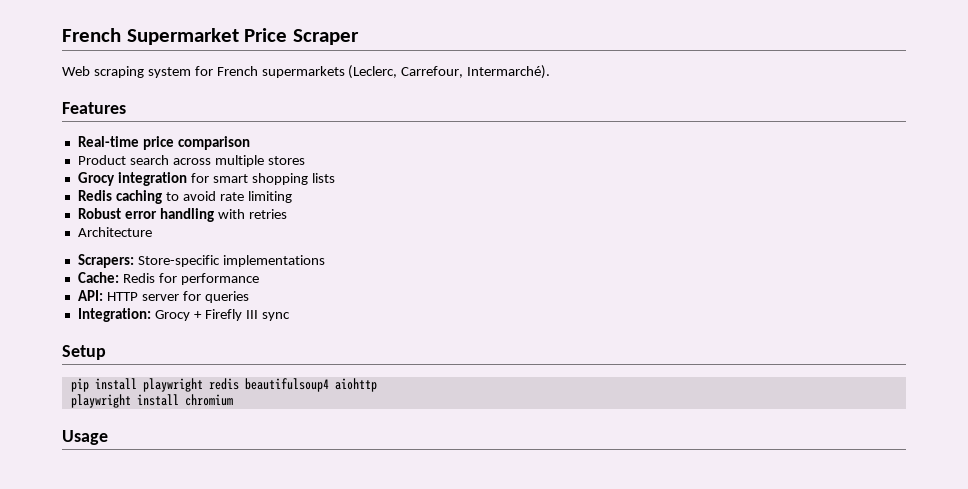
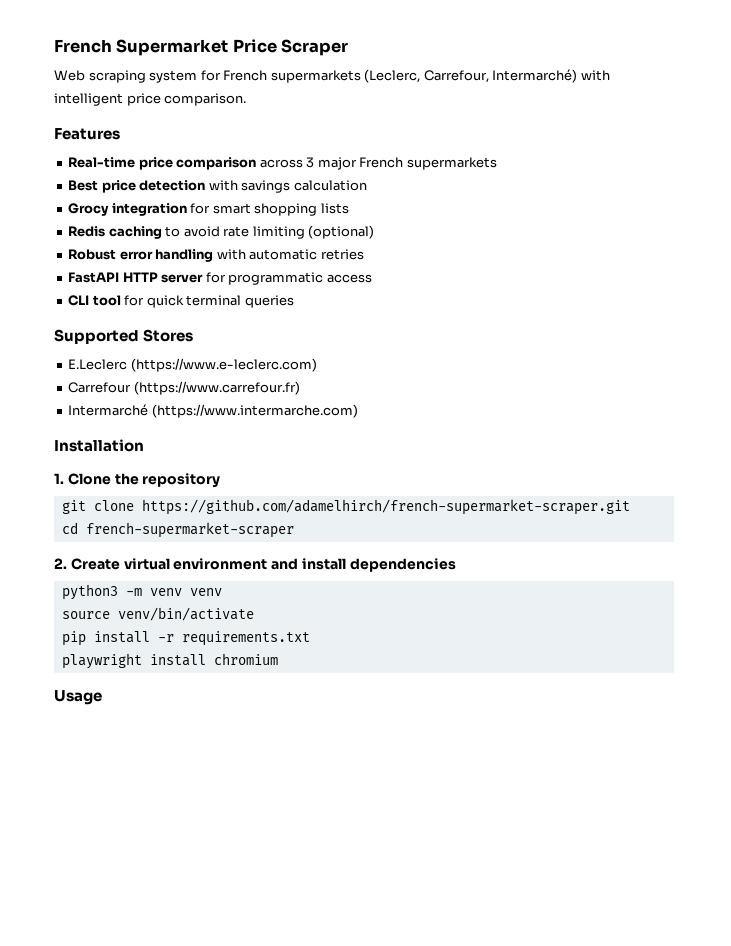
[467,65,551,79] Intermarché). -> [492,69,610,83] [54,93,247,106] Intermarché) with intelligent price comparison.
[77,155,305,167] // Product search across multiple stores -> [259,157,497,170] [68,180,367,193] across 3 major French supermarkets // Best price detection with savings calculation
(292, 197) none -> [308,225,375,239] (optional)
(245, 214) none -> [249,249,318,260] automatic
[77,227,152,237] [77,254,325,268] [77,272,259,285] [77,290,249,303] [77,308,290,322] [62,345,106,360] [70,378,377,392] Architecture // Scrapers: Store-specific implementations // Cache: Redis for performance // API: HTTP server for queries // Integration: Grocy + Firefly III sync // Setup // pip install playwright redis beautifulsoup4 aiohttp -> [68,272,372,285] [68,295,294,308] [54,329,194,344] [68,358,317,372] [68,381,300,395] [68,404,358,418] [54,439,144,452] [54,473,221,488] [61,499,630,515] [61,522,294,538] [54,558,456,572] [61,584,222,600] [61,607,254,621] [61,631,310,646] FastAPI HTTP server for programmatic access // CLI tool for quick terminal queries // Supported Stores // E.Leclerc (https://www.e-leclerc.com) // Carrefour (https://www.carrefour.fr) // Intermarché (https://www.intermarche.com) // Installation // 1. Clone the repository // git clone https://github.com/adamelhirch/french-supermarket-scraper.git // cd french-supermarket-scraper // 2. Create virtual environment and install dependencies // python3 -m venv venv // source venv/bin/activate // pip install -r requirements.txt

